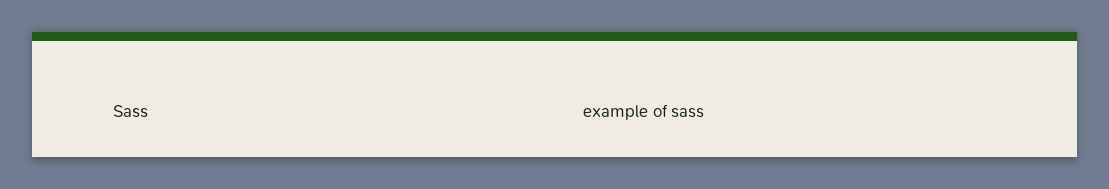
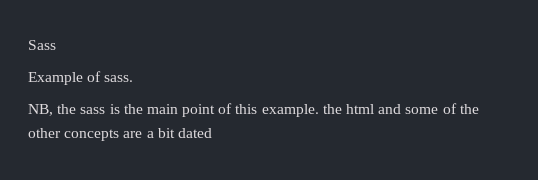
[583,104,705,120] example of sass -> [28,71,134,85] [28,103,479,117] [28,128,212,141] Example of sass. // NB, the sass is the main point of this example. the html and some of the other concepts are a bit dated

